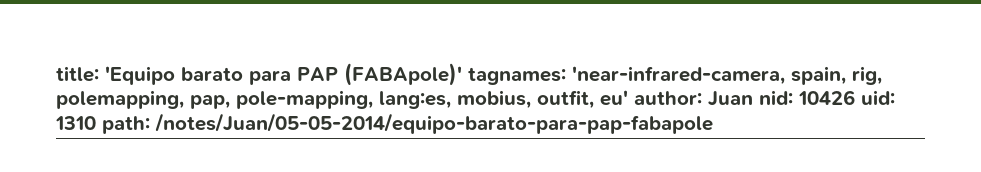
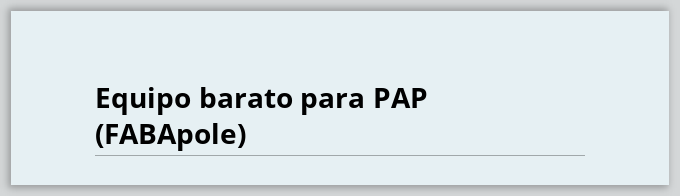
[56,66,175,85] title: 'Equipo -> [95,87,191,115] Equipo
[344,63,882,86] [56,90,895,109] [55,113,713,134] (FABApole)' tagnames: 'near-infrared-camera, spain, rig, polemapping, pap, pole-mapping, lang:es, mobius, outfit, eu' author: Juan nid: 10426 uid: 1310 path: /notes/Juan/05-05-2014/equipo-barato-para-pap-fabapole -> [95,123,246,151] (FABApole)

